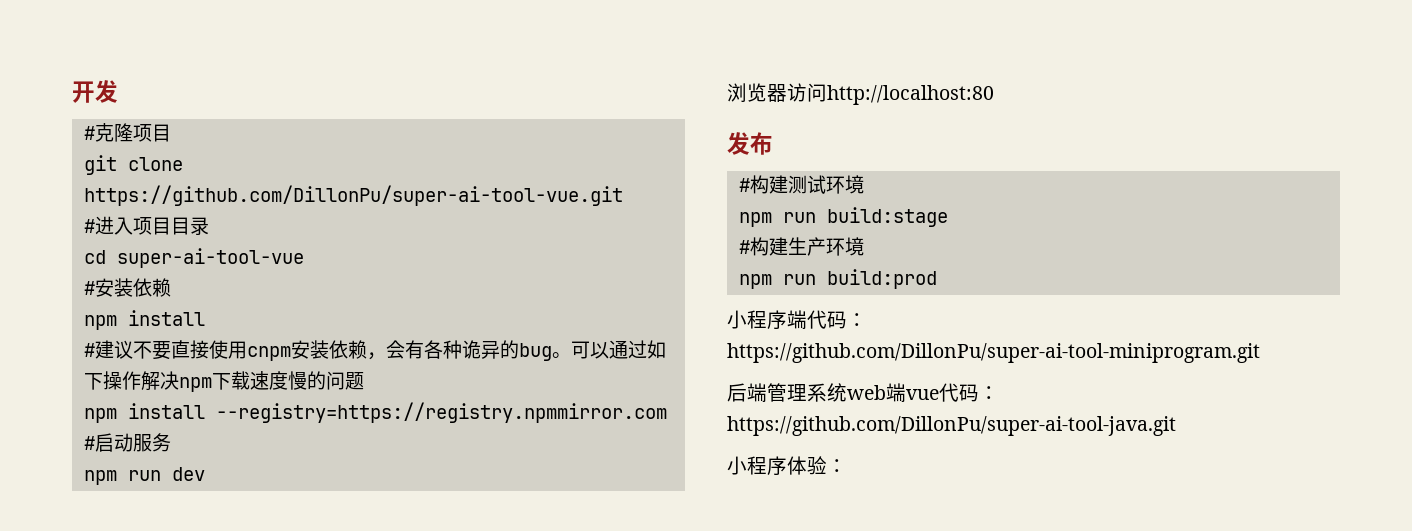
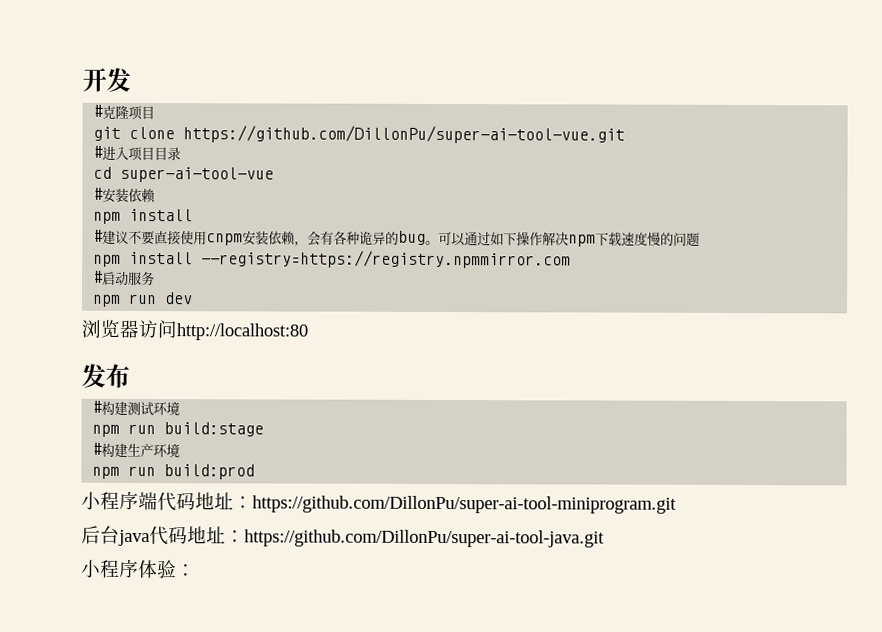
(847, 320) none -> [195,492,234,510] 地址
[747,383,979,402] 端管理系统web端vue代码 -> [100,525,226,547] 台java代码地址

